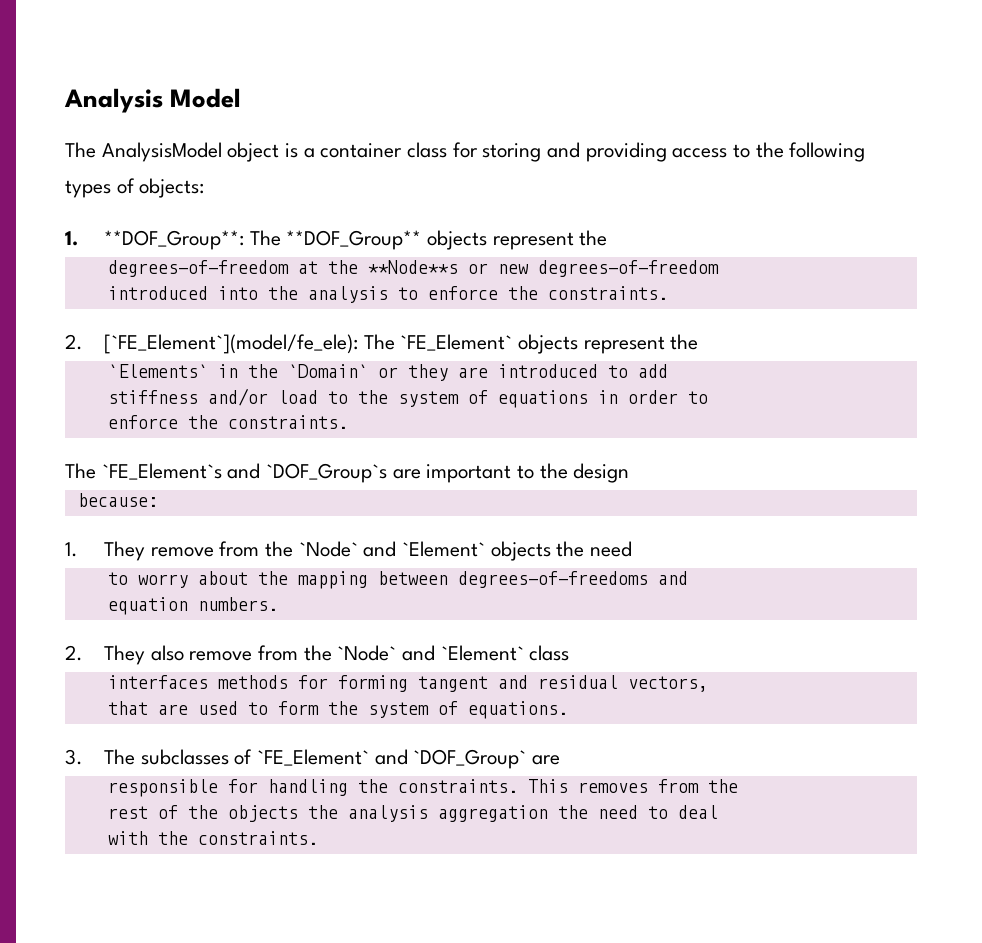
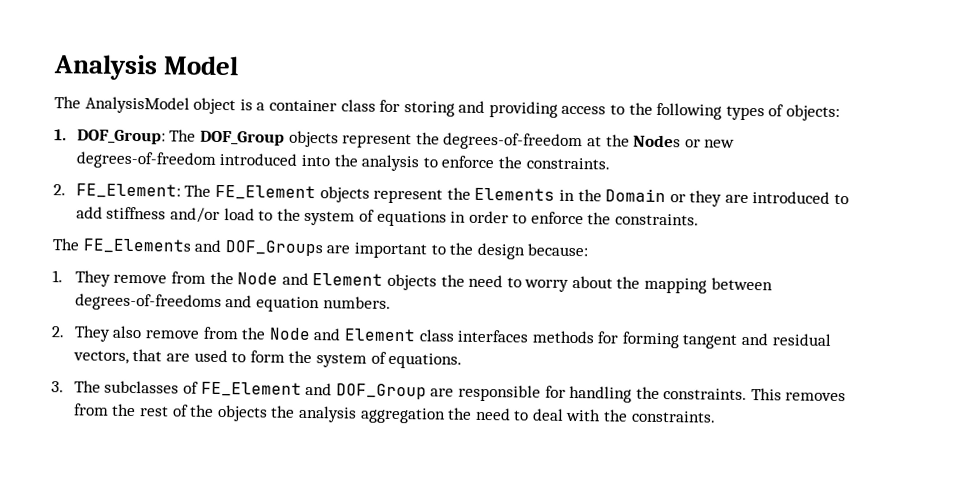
[103,230,608,250] **DOF_Group**: The **DOF_Group** objects represent the // -> [76,129,440,149] DOF_Group: The DOF_Group objects represent the
[367,260,458,274] **Node**s -> [633,134,682,148] Nodes
(719, 268) // -> (216, 160) none
[103,334,699,354] [107,364,208,378] [`FE_Element`](model/fe_ele): The `FE_Element` objects represent the // `Elements` -> [75,183,556,204] FE_Element: The FE_Element objects represent the Elements
[287,364,368,378] `Domain` -> [605,188,667,203] Domain
(668, 371) // -> (103, 212) none
(708, 397) // -> (528, 218) none
[101,463,388,483] `FE_Element`s and `DOF_Group`s -> [82,238,323,257] FE_Elements and DOF_Groups
(630, 473) // -> (525, 251) none
[298,541,485,557] `Node` and `Element` -> [237,272,384,286] Node and Element
(632, 549) // -> (504, 281) none
(688, 578) // -> (253, 301) none
[337,645,570,661] `Node` and `Element` class // -> [268,327,454,342] Node and Element class
(708, 684) // -> (129, 357) none
[256,749,560,769] `FE_Element` and `DOF_Group` are // -> [200,381,455,400] FE_Element and DOF_Group are
(738, 786) // -> (137, 410) none
(718, 812) // -> (564, 414) none

